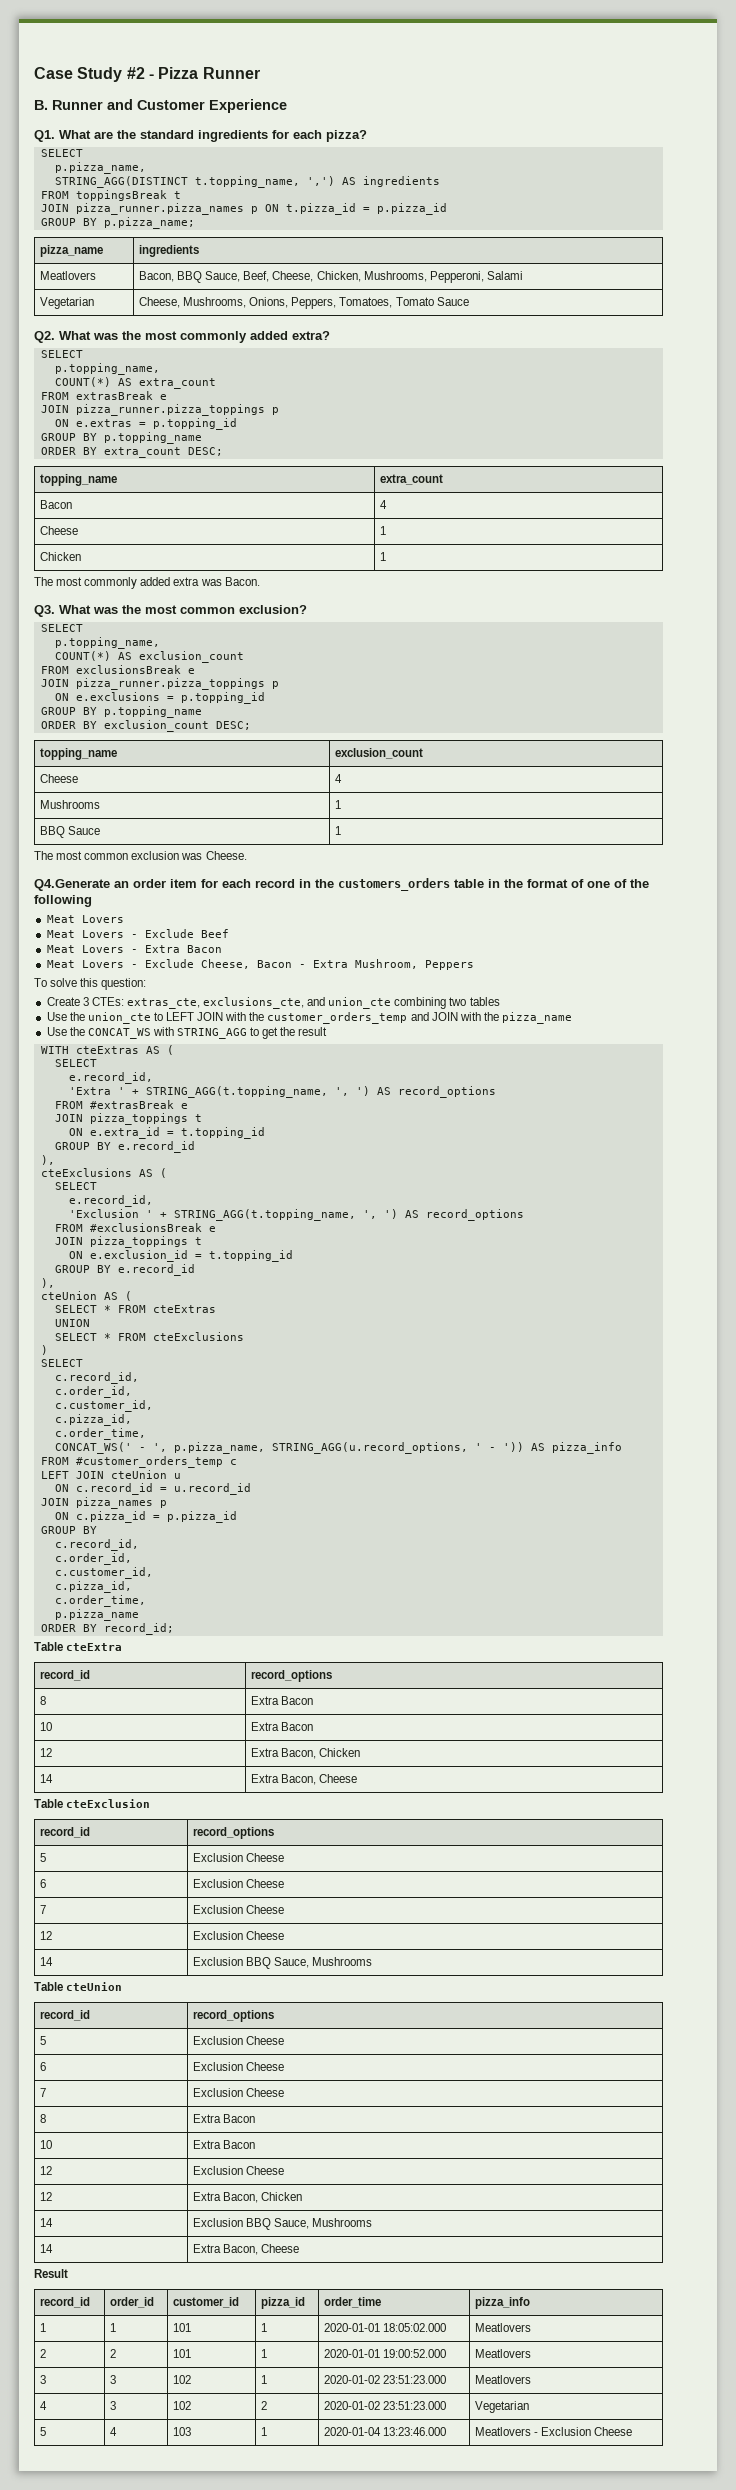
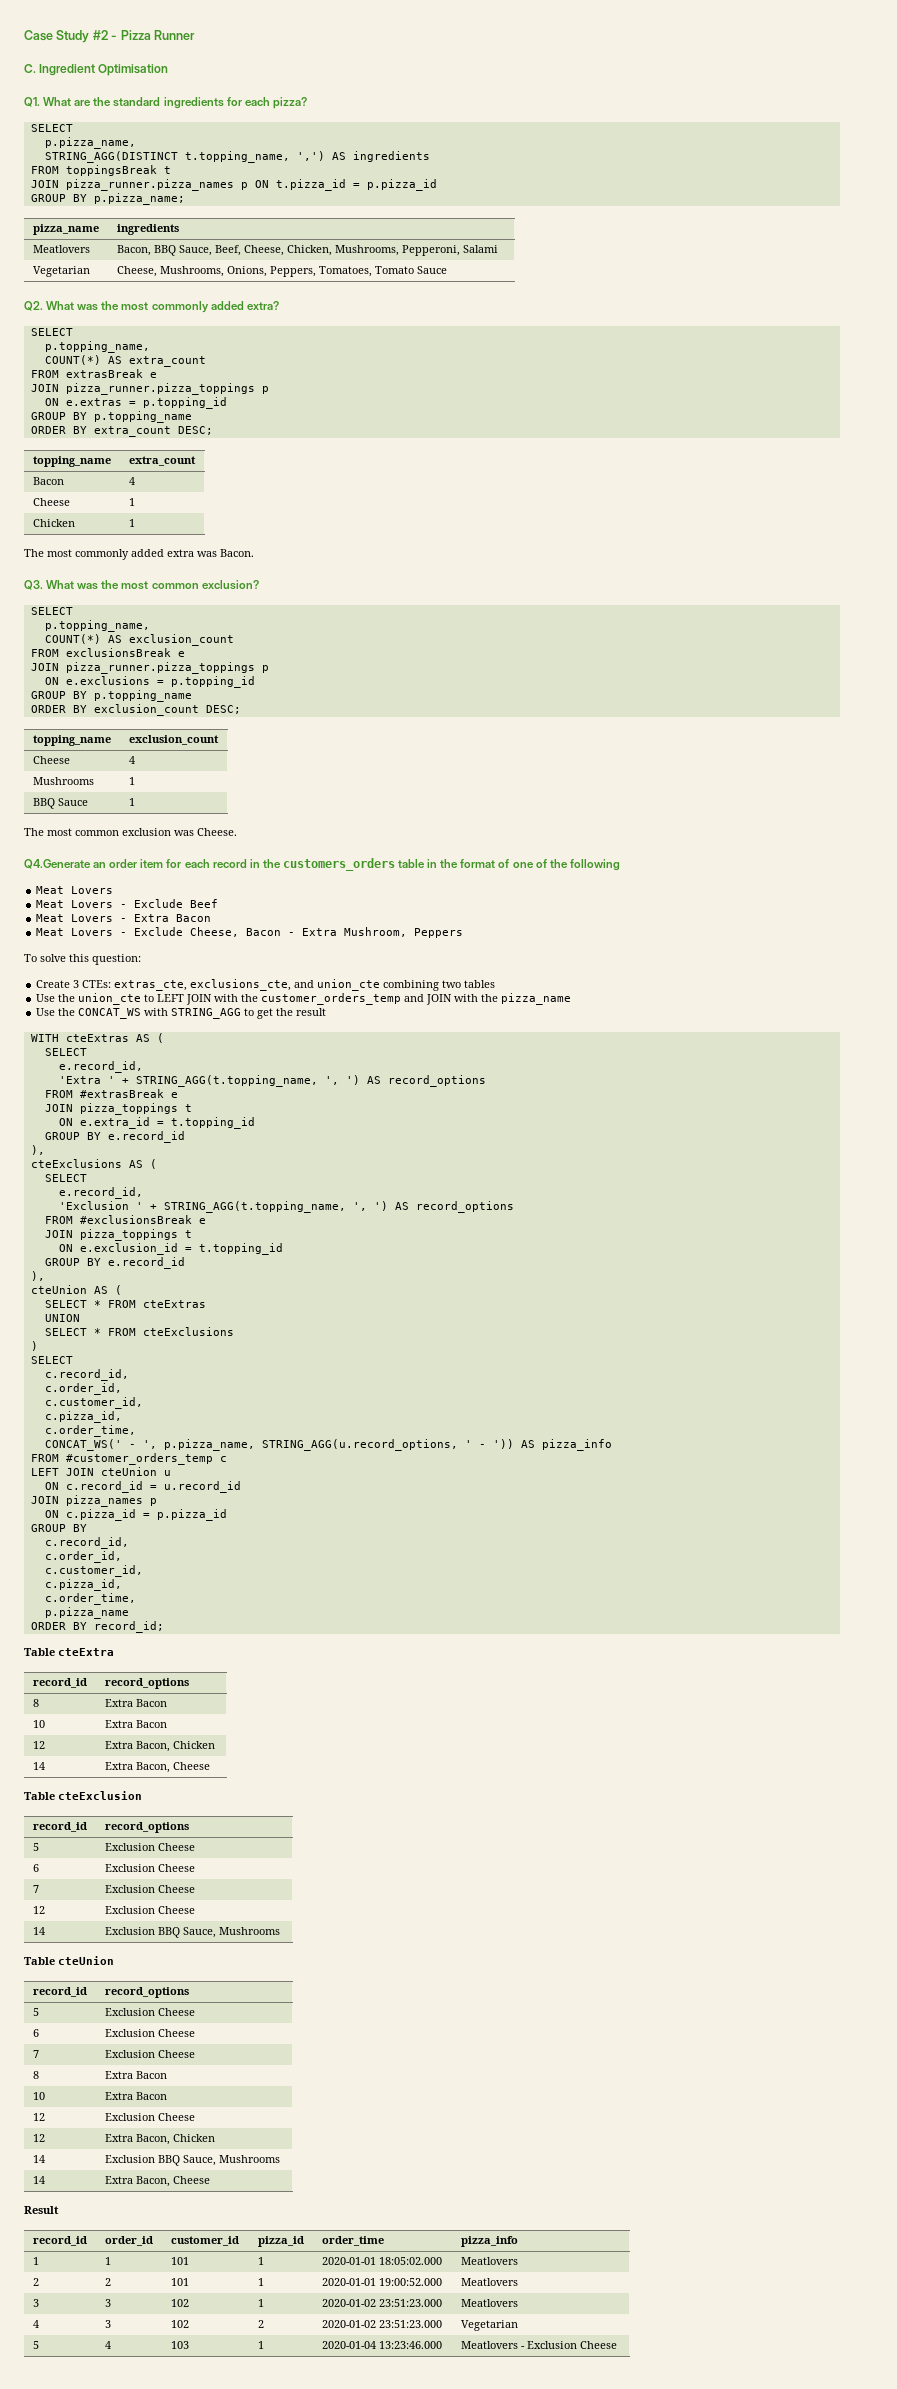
[34,99,287,113] B. Runner and Customer Experience -> [24,64,169,76] C. Ingredient Optimisation

